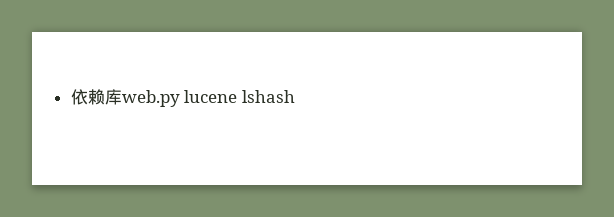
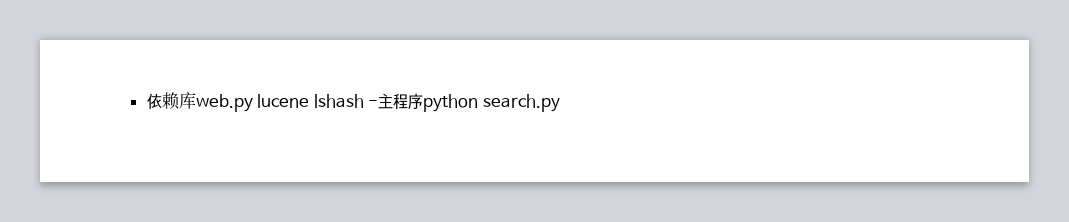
(295, 96) none -> [368,93,561,112] -主程序python search.py

